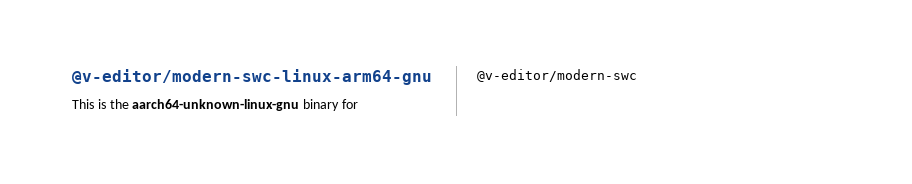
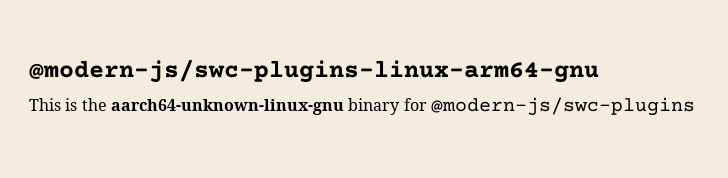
[72,69,432,85] @v-editor/modern-swc-linux-arm64-gnu -> [29,59,599,83] @modern-js/swc-plugins-linux-arm64-gnu
[477,69,637,82] @v-editor/modern-swc -> [430,97,695,116] @modern-js/swc-plugins

